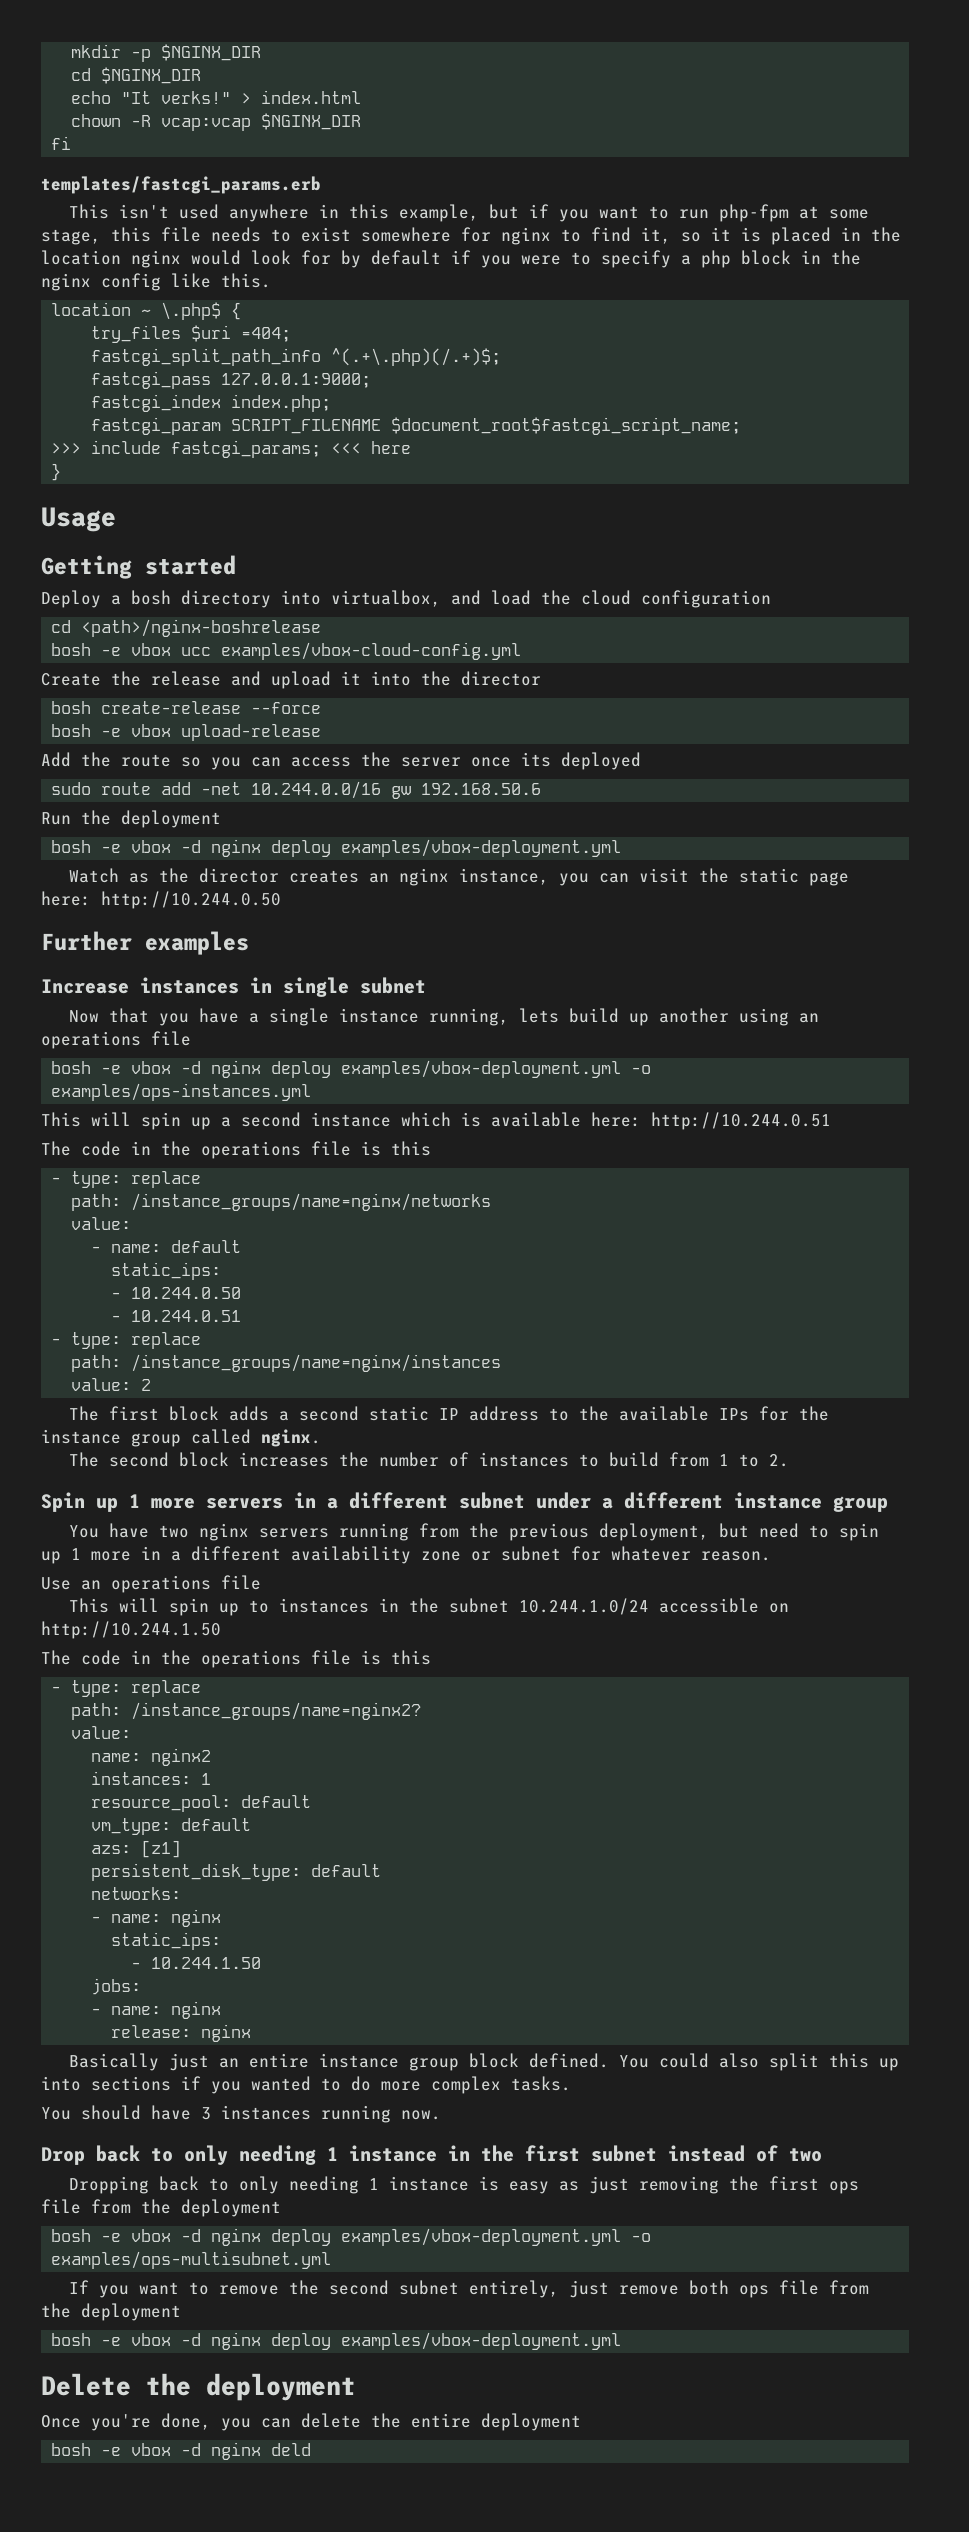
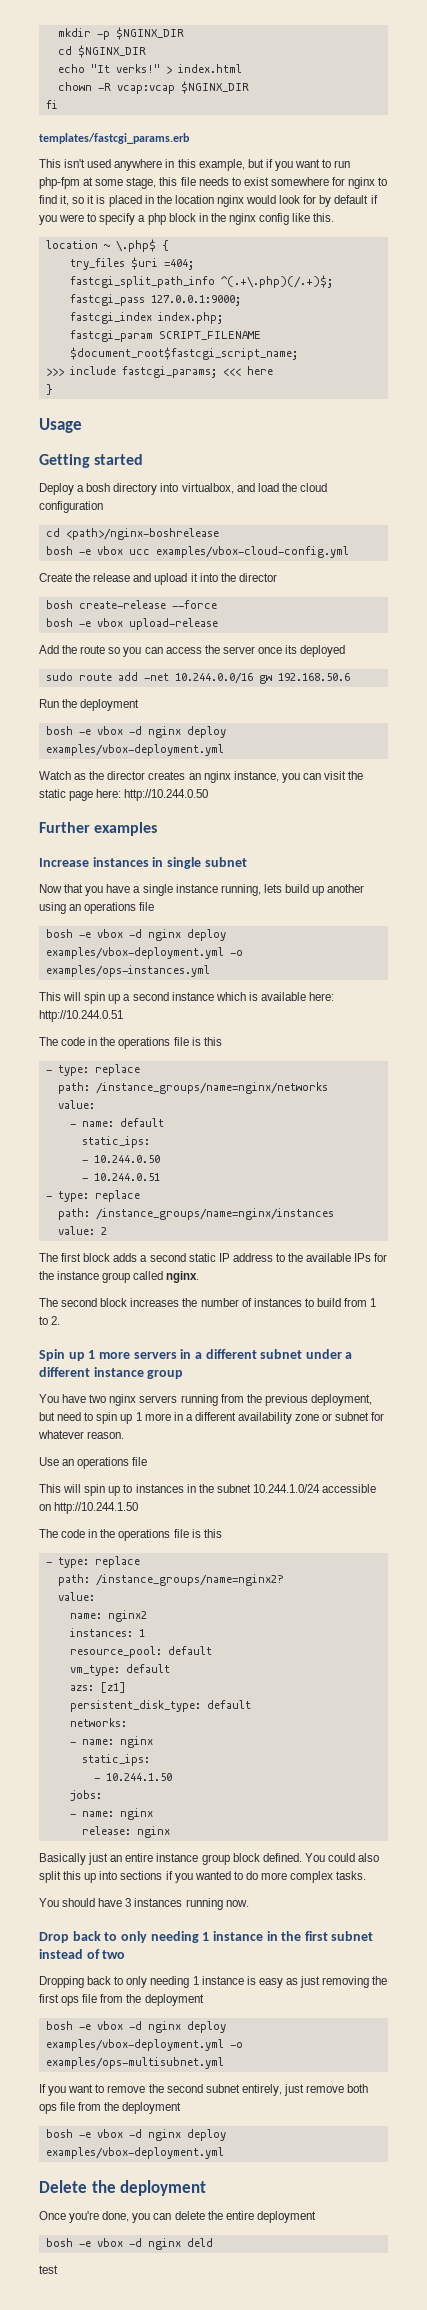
(312, 2449) none -> [39,2265,58,2274] // test

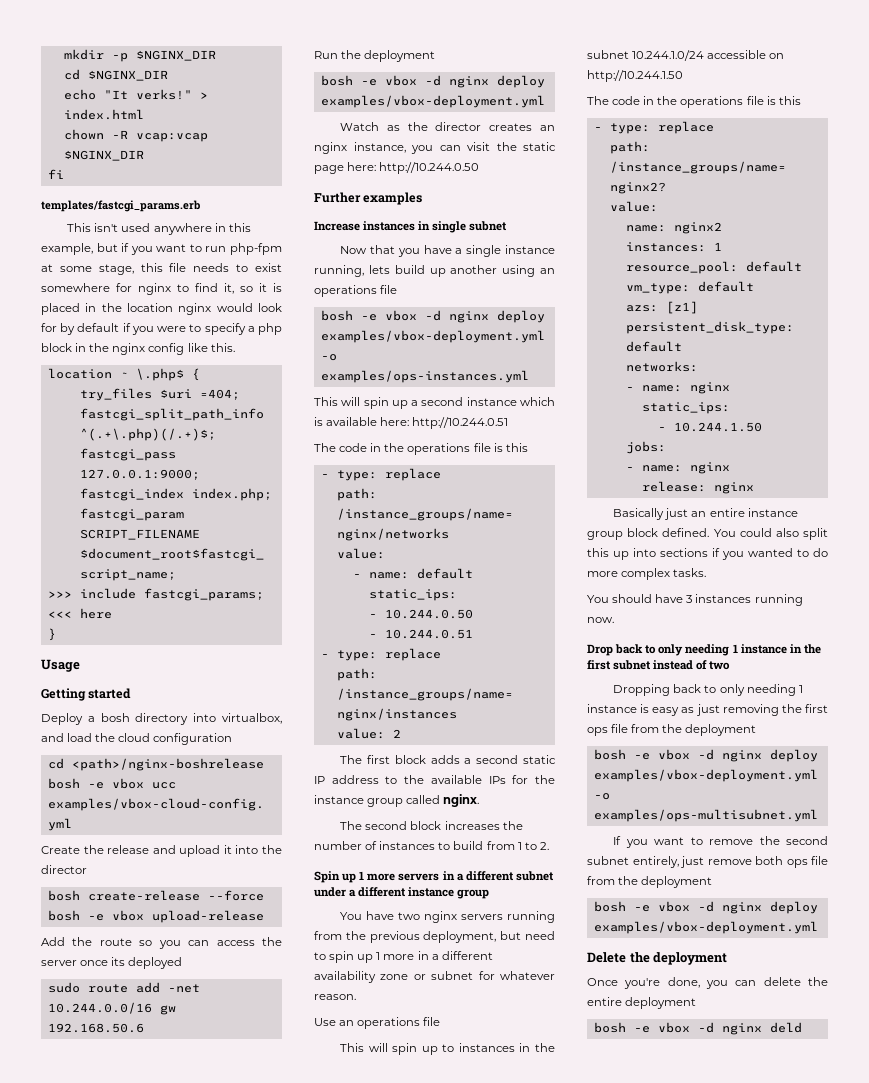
[39,2265,58,2274] // test -> (802, 1027) none

